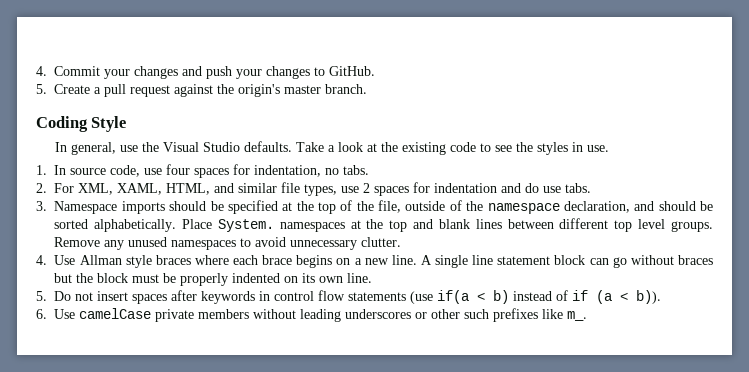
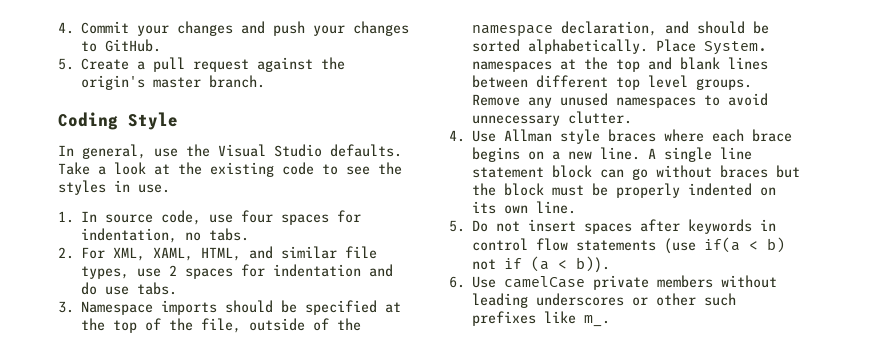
[513,290,569,301] instead of -> [472,259,497,270] not

